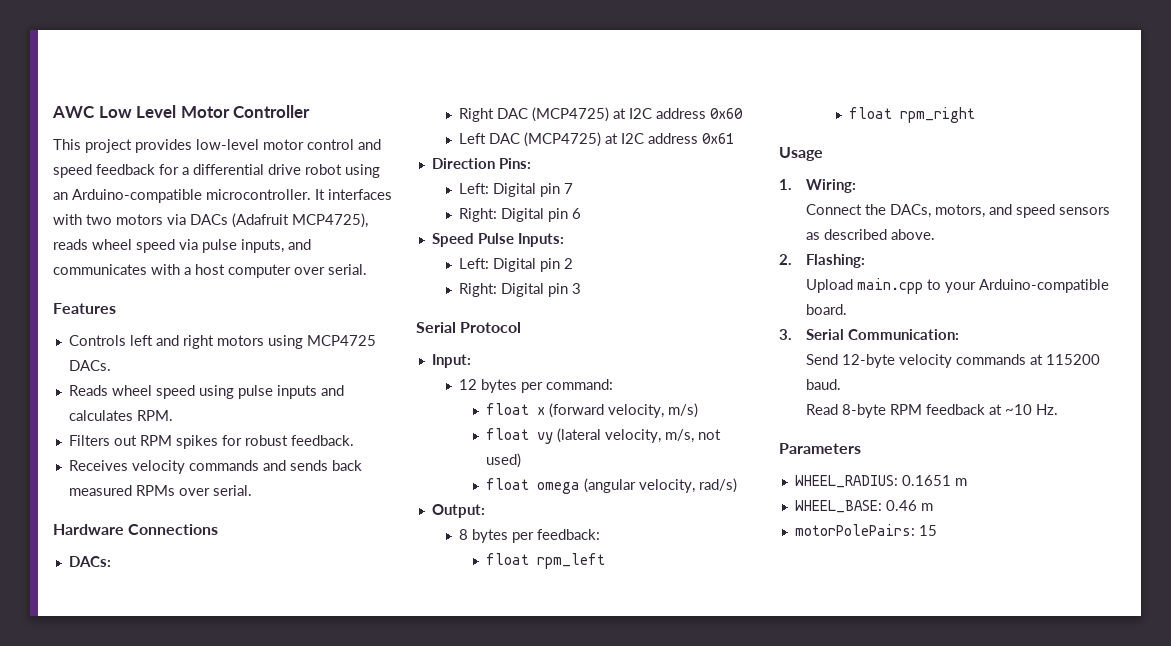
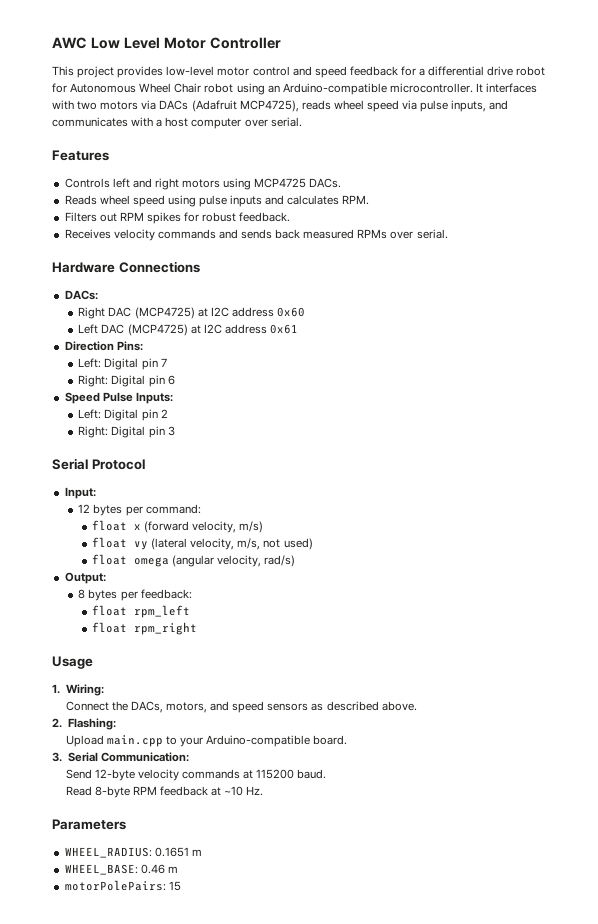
(342, 169) none -> [52,83,234,93] for Autonomous Wheel Chair robot

